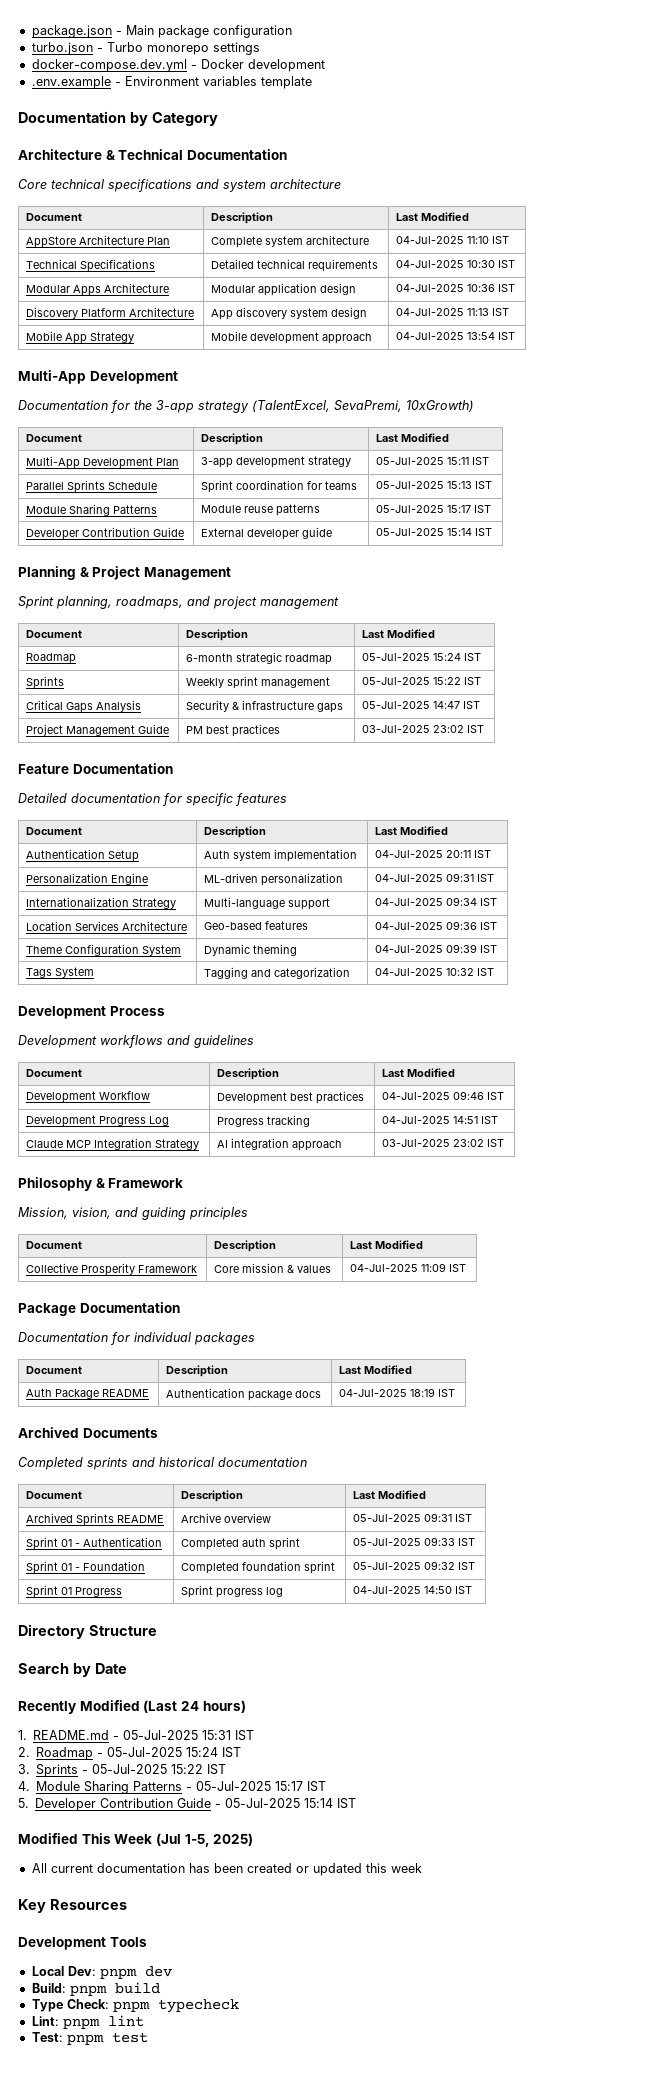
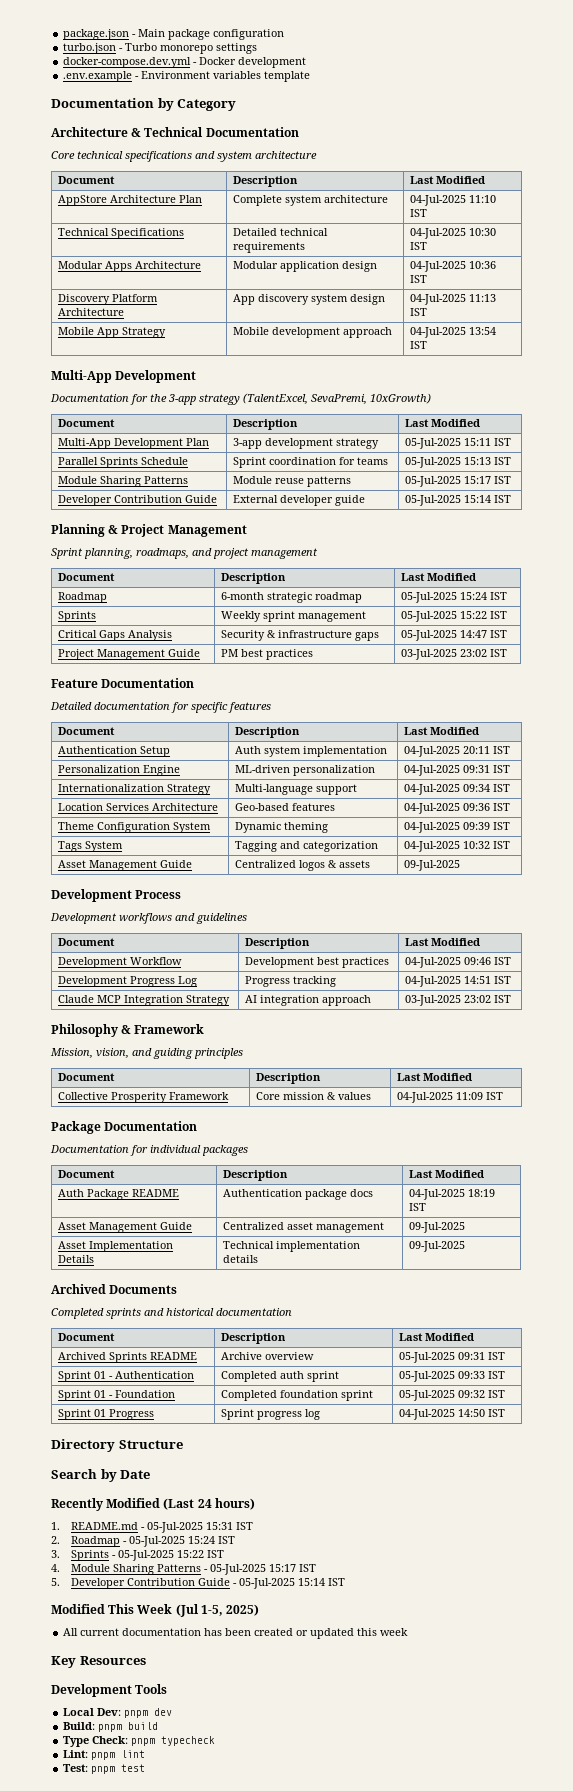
(494, 972) none -> [57,860,192,871] [234,860,370,871] [403,860,460,871] // Asset Management Guide | Centralized logos & assets | 09-Jul-2025
(455, 1393) none -> [57,1222,192,1233] [222,1222,384,1233] [408,1222,465,1233] [57,1241,173,1252] [57,1255,94,1263] [222,1241,360,1252] [222,1255,258,1263] [408,1241,465,1252] // Asset Management Guide | Centralized asset management | 09-Jul-2025 // Asset Implementation Details | Technical implementation details | 09-Jul-2025

